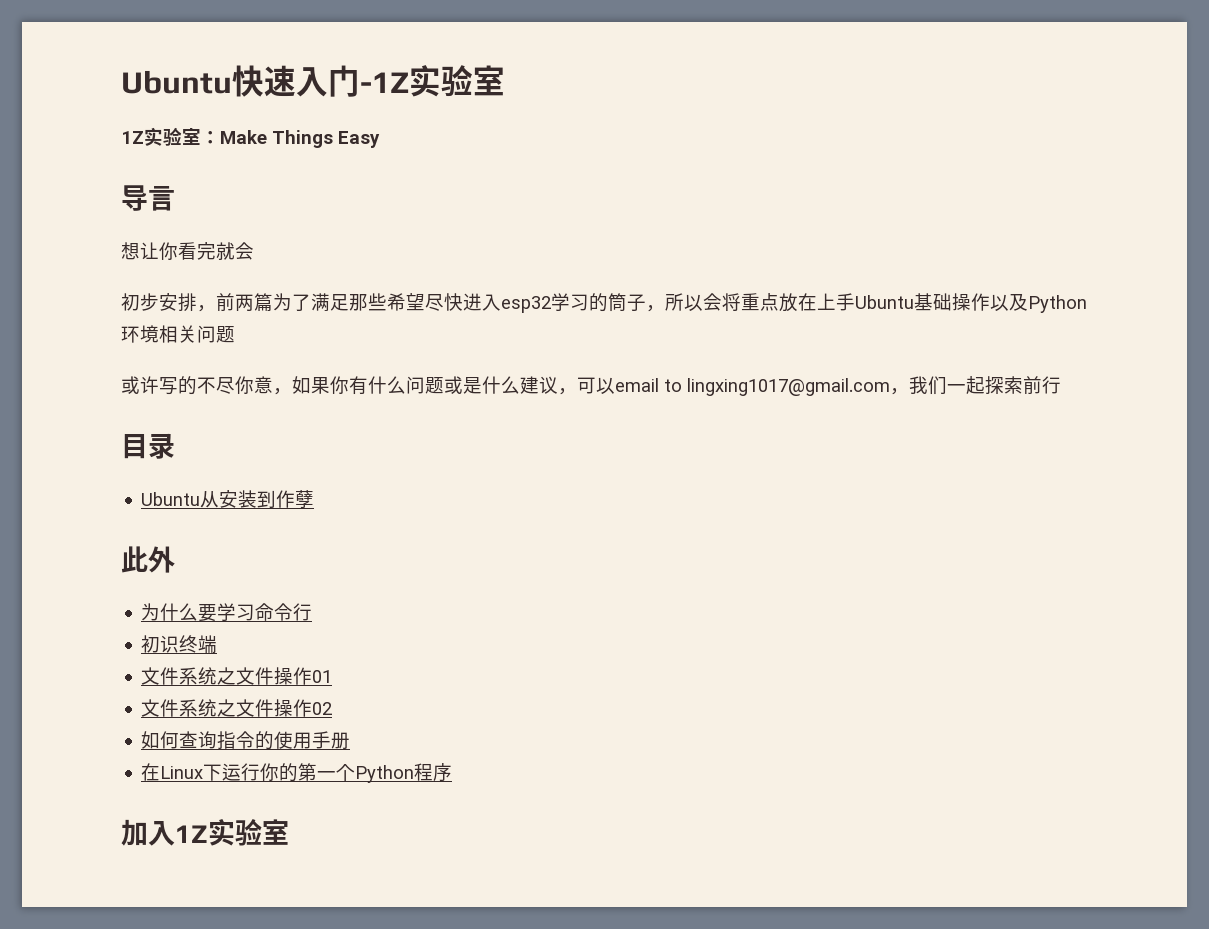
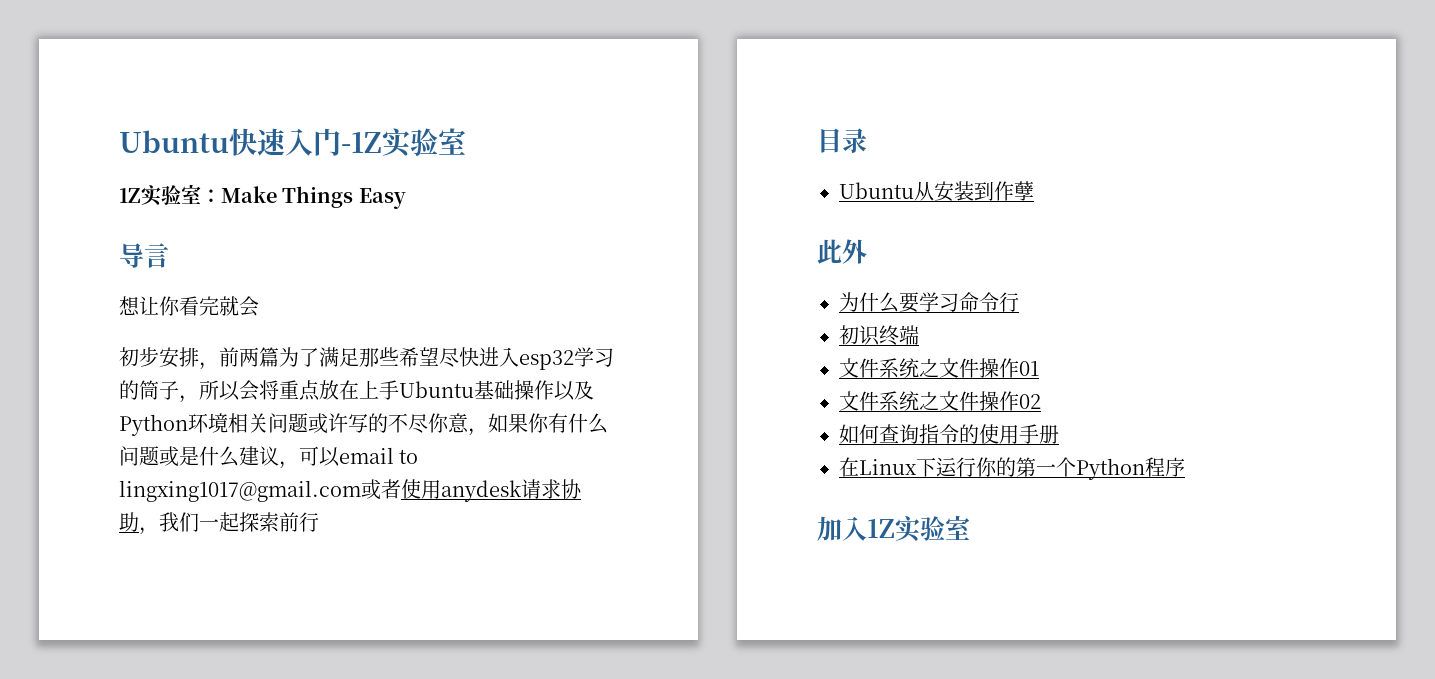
(235, 334) // -> (308, 423) none
(890, 387) none -> [361,479,582,502] [119,512,139,532] 或者使用anydesk请求协助

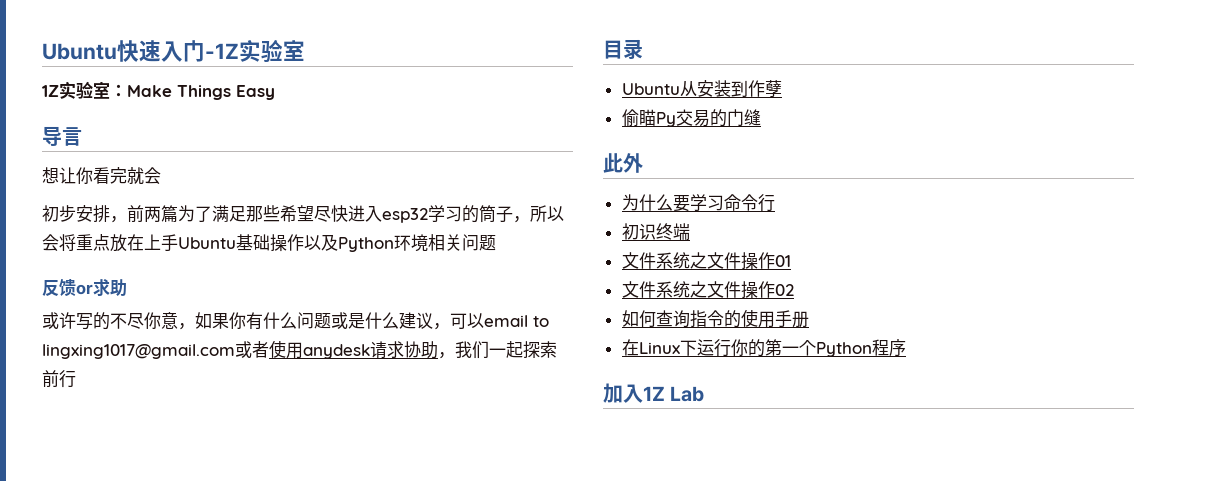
(308, 423) none -> [42,278,127,297] // 反馈or求助 //
(1034, 191) none -> [621,109,761,127] // 偷瞄Py交易的门缝
[895,515,970,542] 实验室 -> [670,386,705,402] Lab

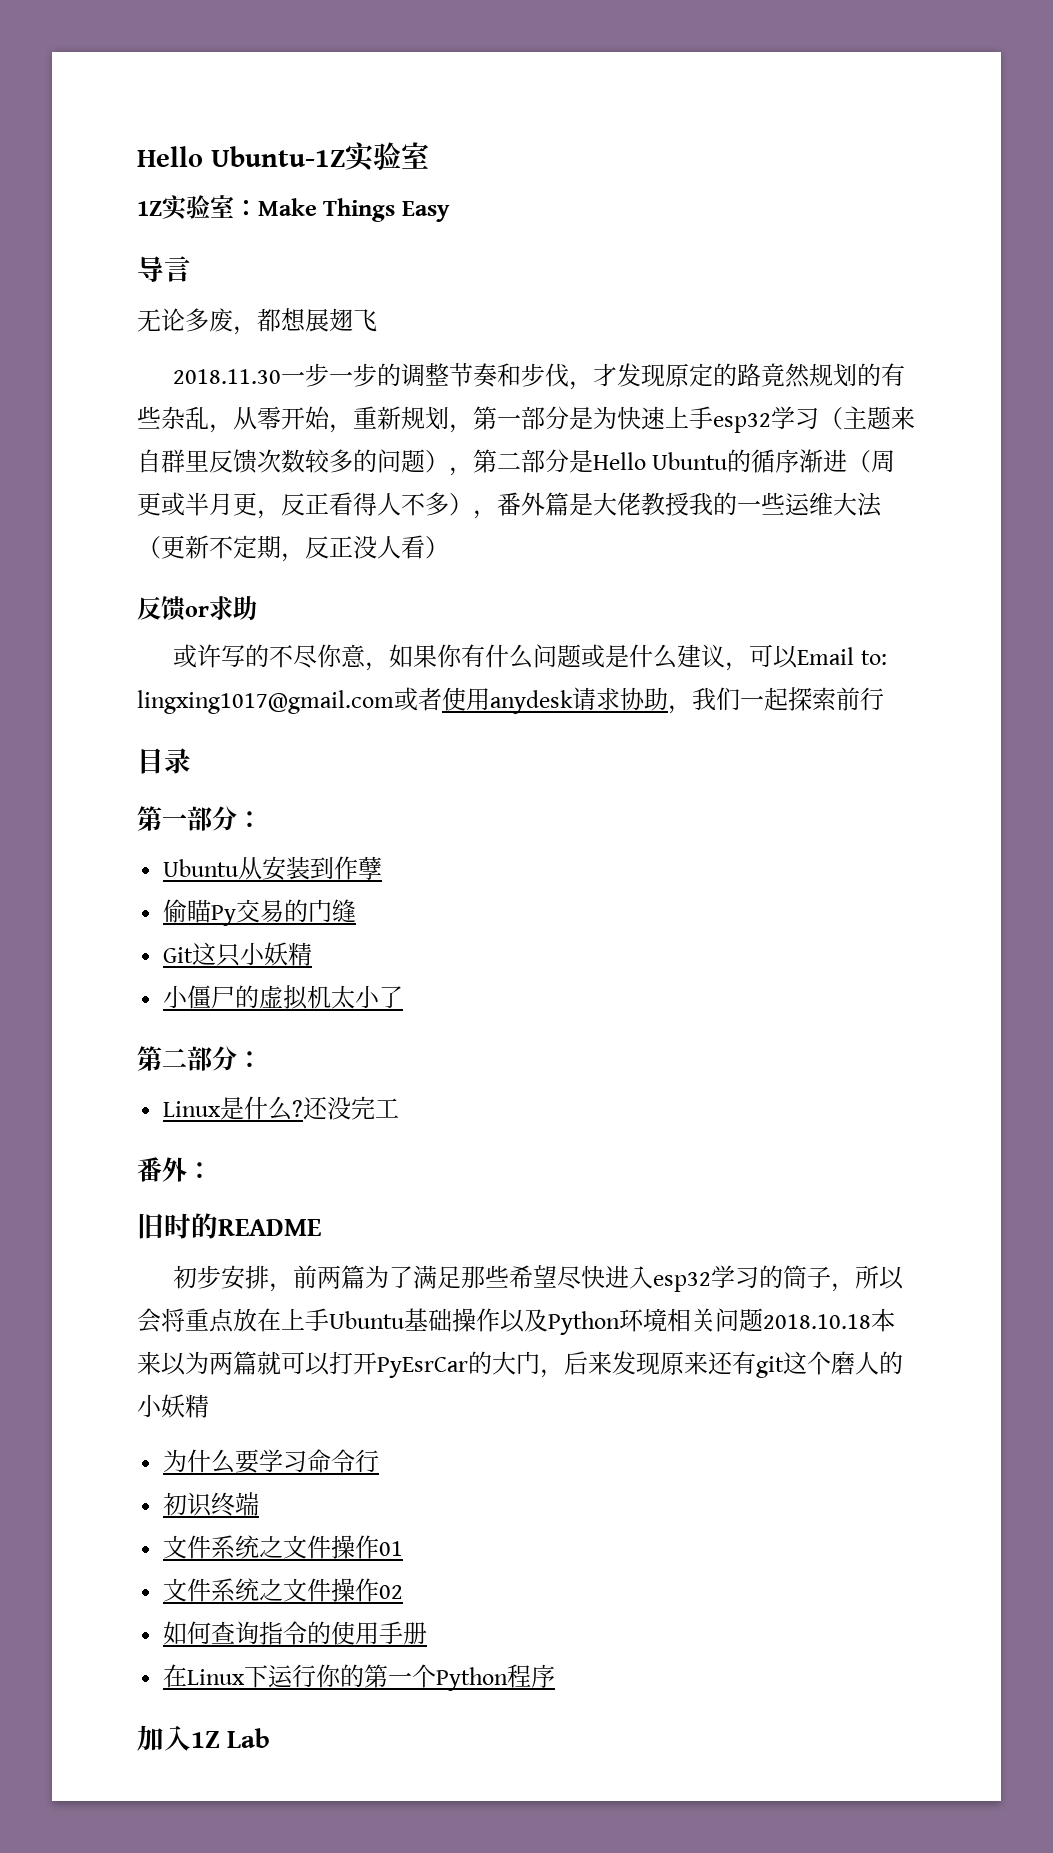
[42,40,239,62] Ubuntu快速入门-1Z -> [137,146,345,167] Hello Ubuntu-1Z
[42,167,161,184] 想让你看完就会 -> [137,308,377,335] [173,363,906,390] [137,406,915,433] [137,449,896,476] [137,492,882,519] [137,535,449,562] [137,596,257,621] [173,644,887,671] [137,687,884,714] [137,748,191,774] [137,806,262,831] [163,856,383,881] [163,899,357,926] [163,942,313,967] [163,985,404,1010] [137,1046,262,1071] [163,1096,400,1121] [137,1157,212,1182] [137,1213,321,1239] 无论多废，都想展翅飞 // 2018.11.30一步一步的调整节奏和步伐，才发现原定的路竟然规划的有些杂乱，从零开始，重新规划，第一部分是为快速上手esp32学习（主题来自群里反馈次数较多的问题），第二部分是Hello Ubuntu的循序渐进（周更或半月更，反正看得人不多），番外篇是大佬教授我的一些运维大法（更新不定期，反正没人看） // 反馈or求助 // 或许写的不尽你意，如果你有什么问题或是什么建议，可以Email to: lingxing1017@gmail.com或者使用anydesk请求协助，我们一起探索前行 // 目录 // 第一部分： // Ubuntu从安装到作孽 // 偷瞄Py交易的门缝 // Git这只小妖精 // 小僵尸的虚拟机太小了 // 第二部分： // Linux是什么?还没完工 // 番外： // 旧时的README
[42,278,127,297] [42,312,549,330] [42,340,557,359] [42,370,76,388] [603,39,643,60] [621,80,782,97] [621,109,761,127] [603,153,643,173] // 反馈or求助 // 或许写的不尽你意，如果你有什么问题或是什么建议，可以email to lingxing1017@gmail.com或者使用anydesk请求协助，我们一起探索前行 // 目录 // Ubuntu从安装到作孽 // 偷瞄Py交易的门缝 // 此外 -> [763,1308,895,1332] [137,1351,903,1378] [137,1394,209,1418] 2018.10.18本来以为两篇就可以打开PyEsrCar的大门，后来发现原来还有git这个磨人的小妖精

